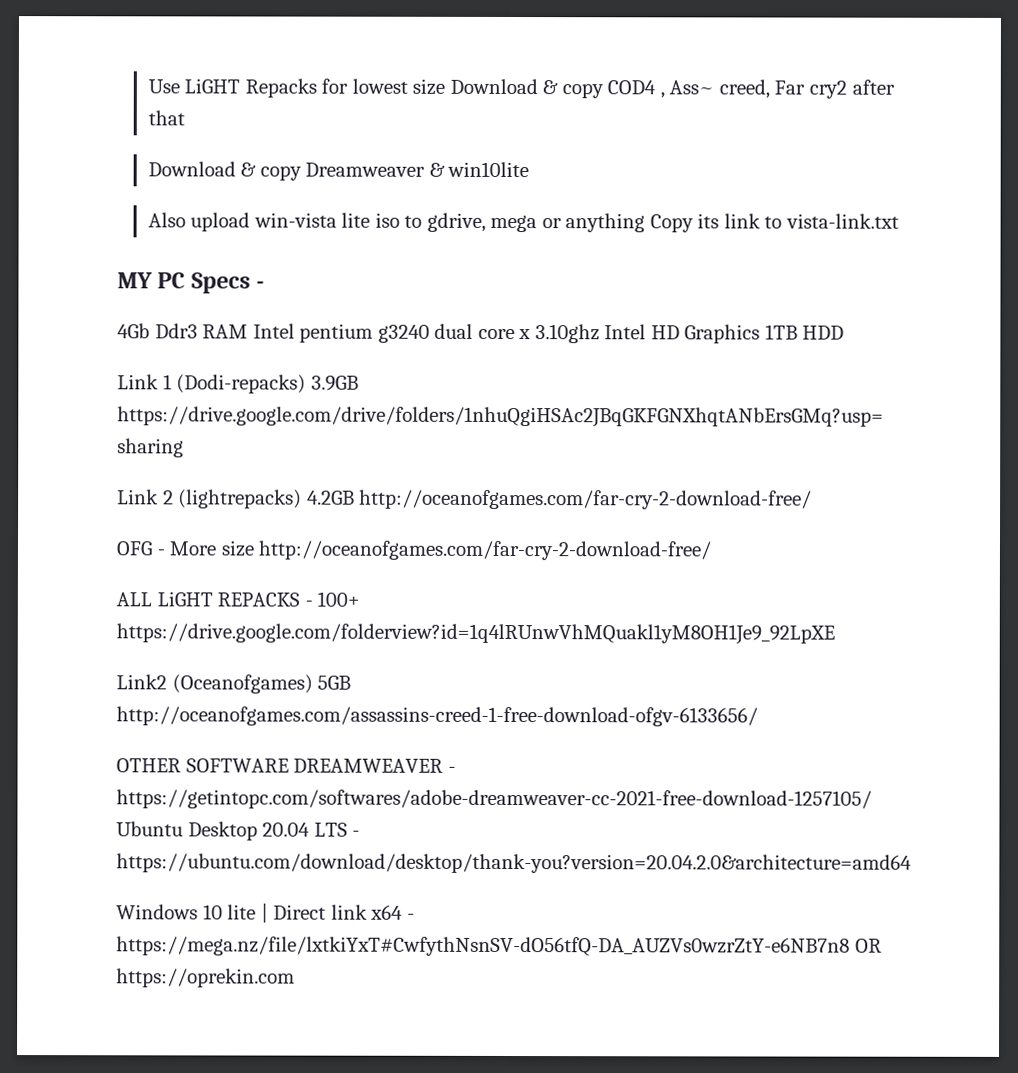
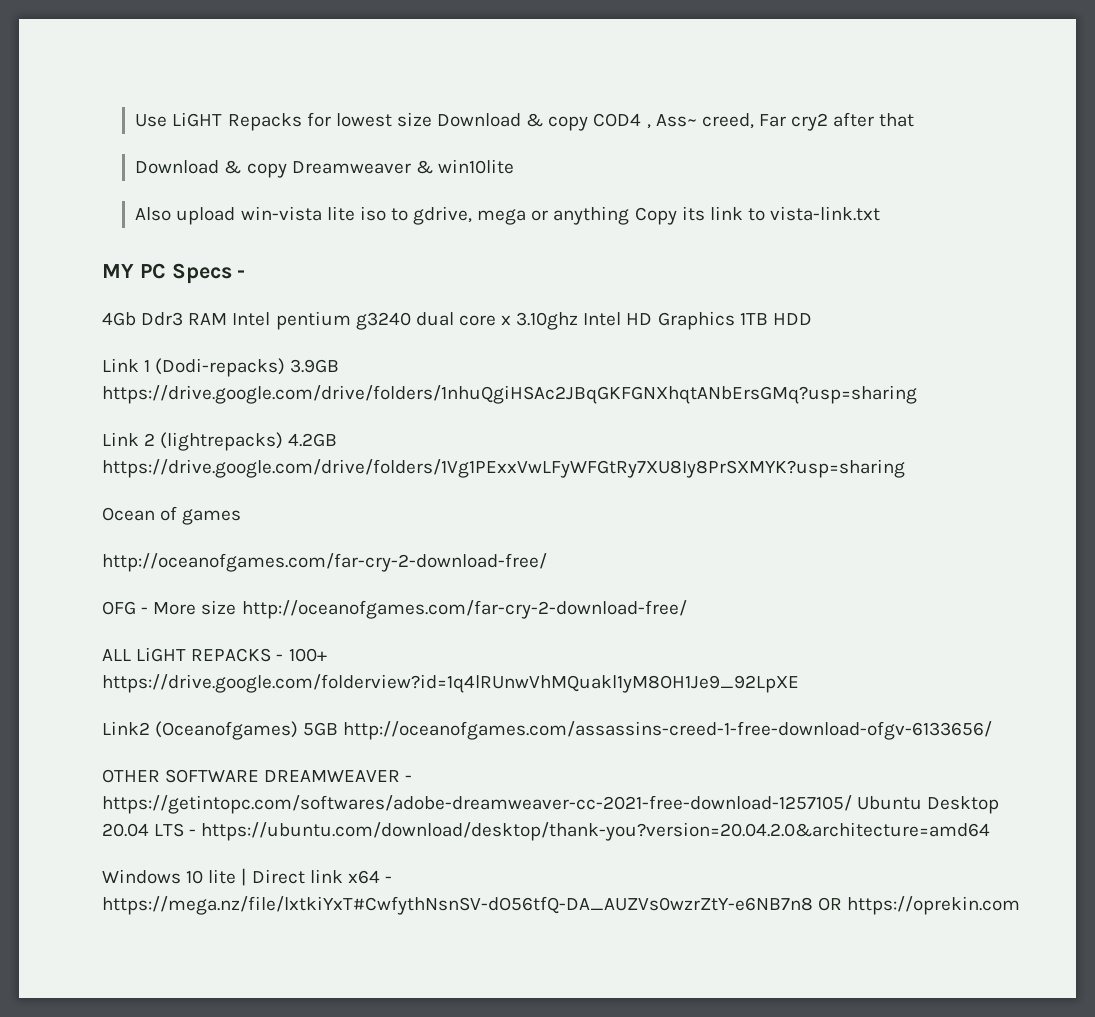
(355, 497) none -> [102,459,905,478] [102,506,242,525] https://drive.google.com/drive/folders/1Vg1PExxVwLFyWFGtRy7XU8Iy8PrSXMYK?usp=sharing // Ocean of games //

